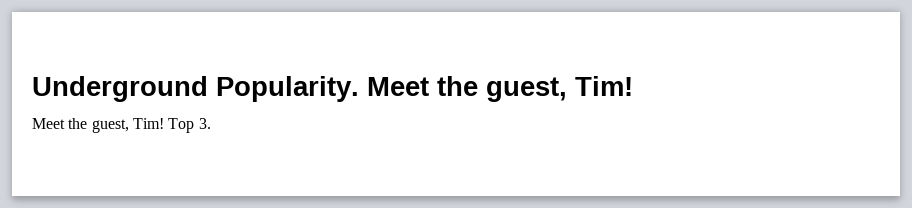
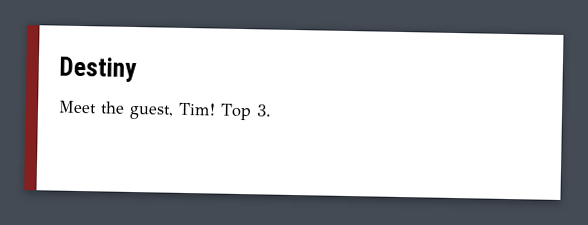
[32,76,633,102] Underground Popularity. Meet the guest, Tim! -> [59,56,137,83] Destiny

